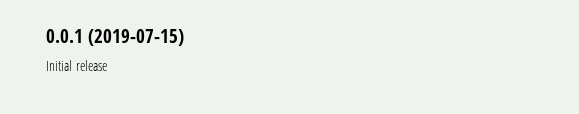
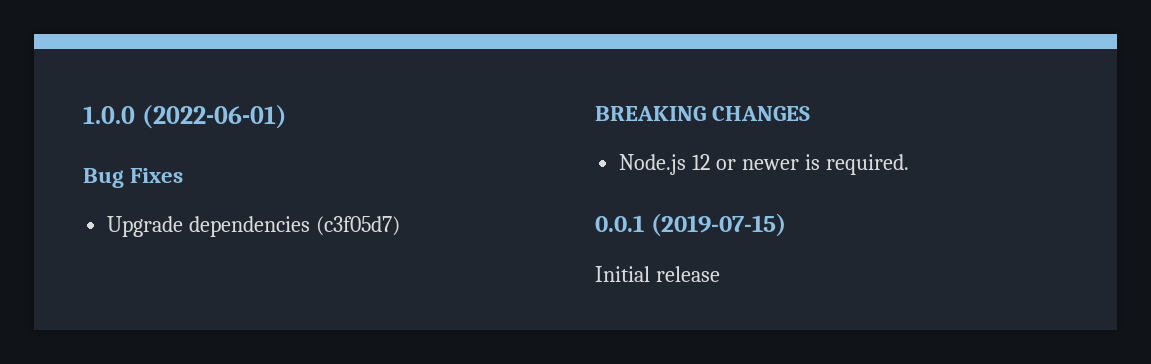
(46, 36) none -> [83,105,287,129] [83,168,184,188] [107,216,401,237] [595,106,811,121] [619,154,909,175] 1.0.0 (2022-06-01) // Bug Fixes // Upgrade dependencies (c3f05d7) // BREAKING CHANGES // Node.js 12 or newer is required. //

